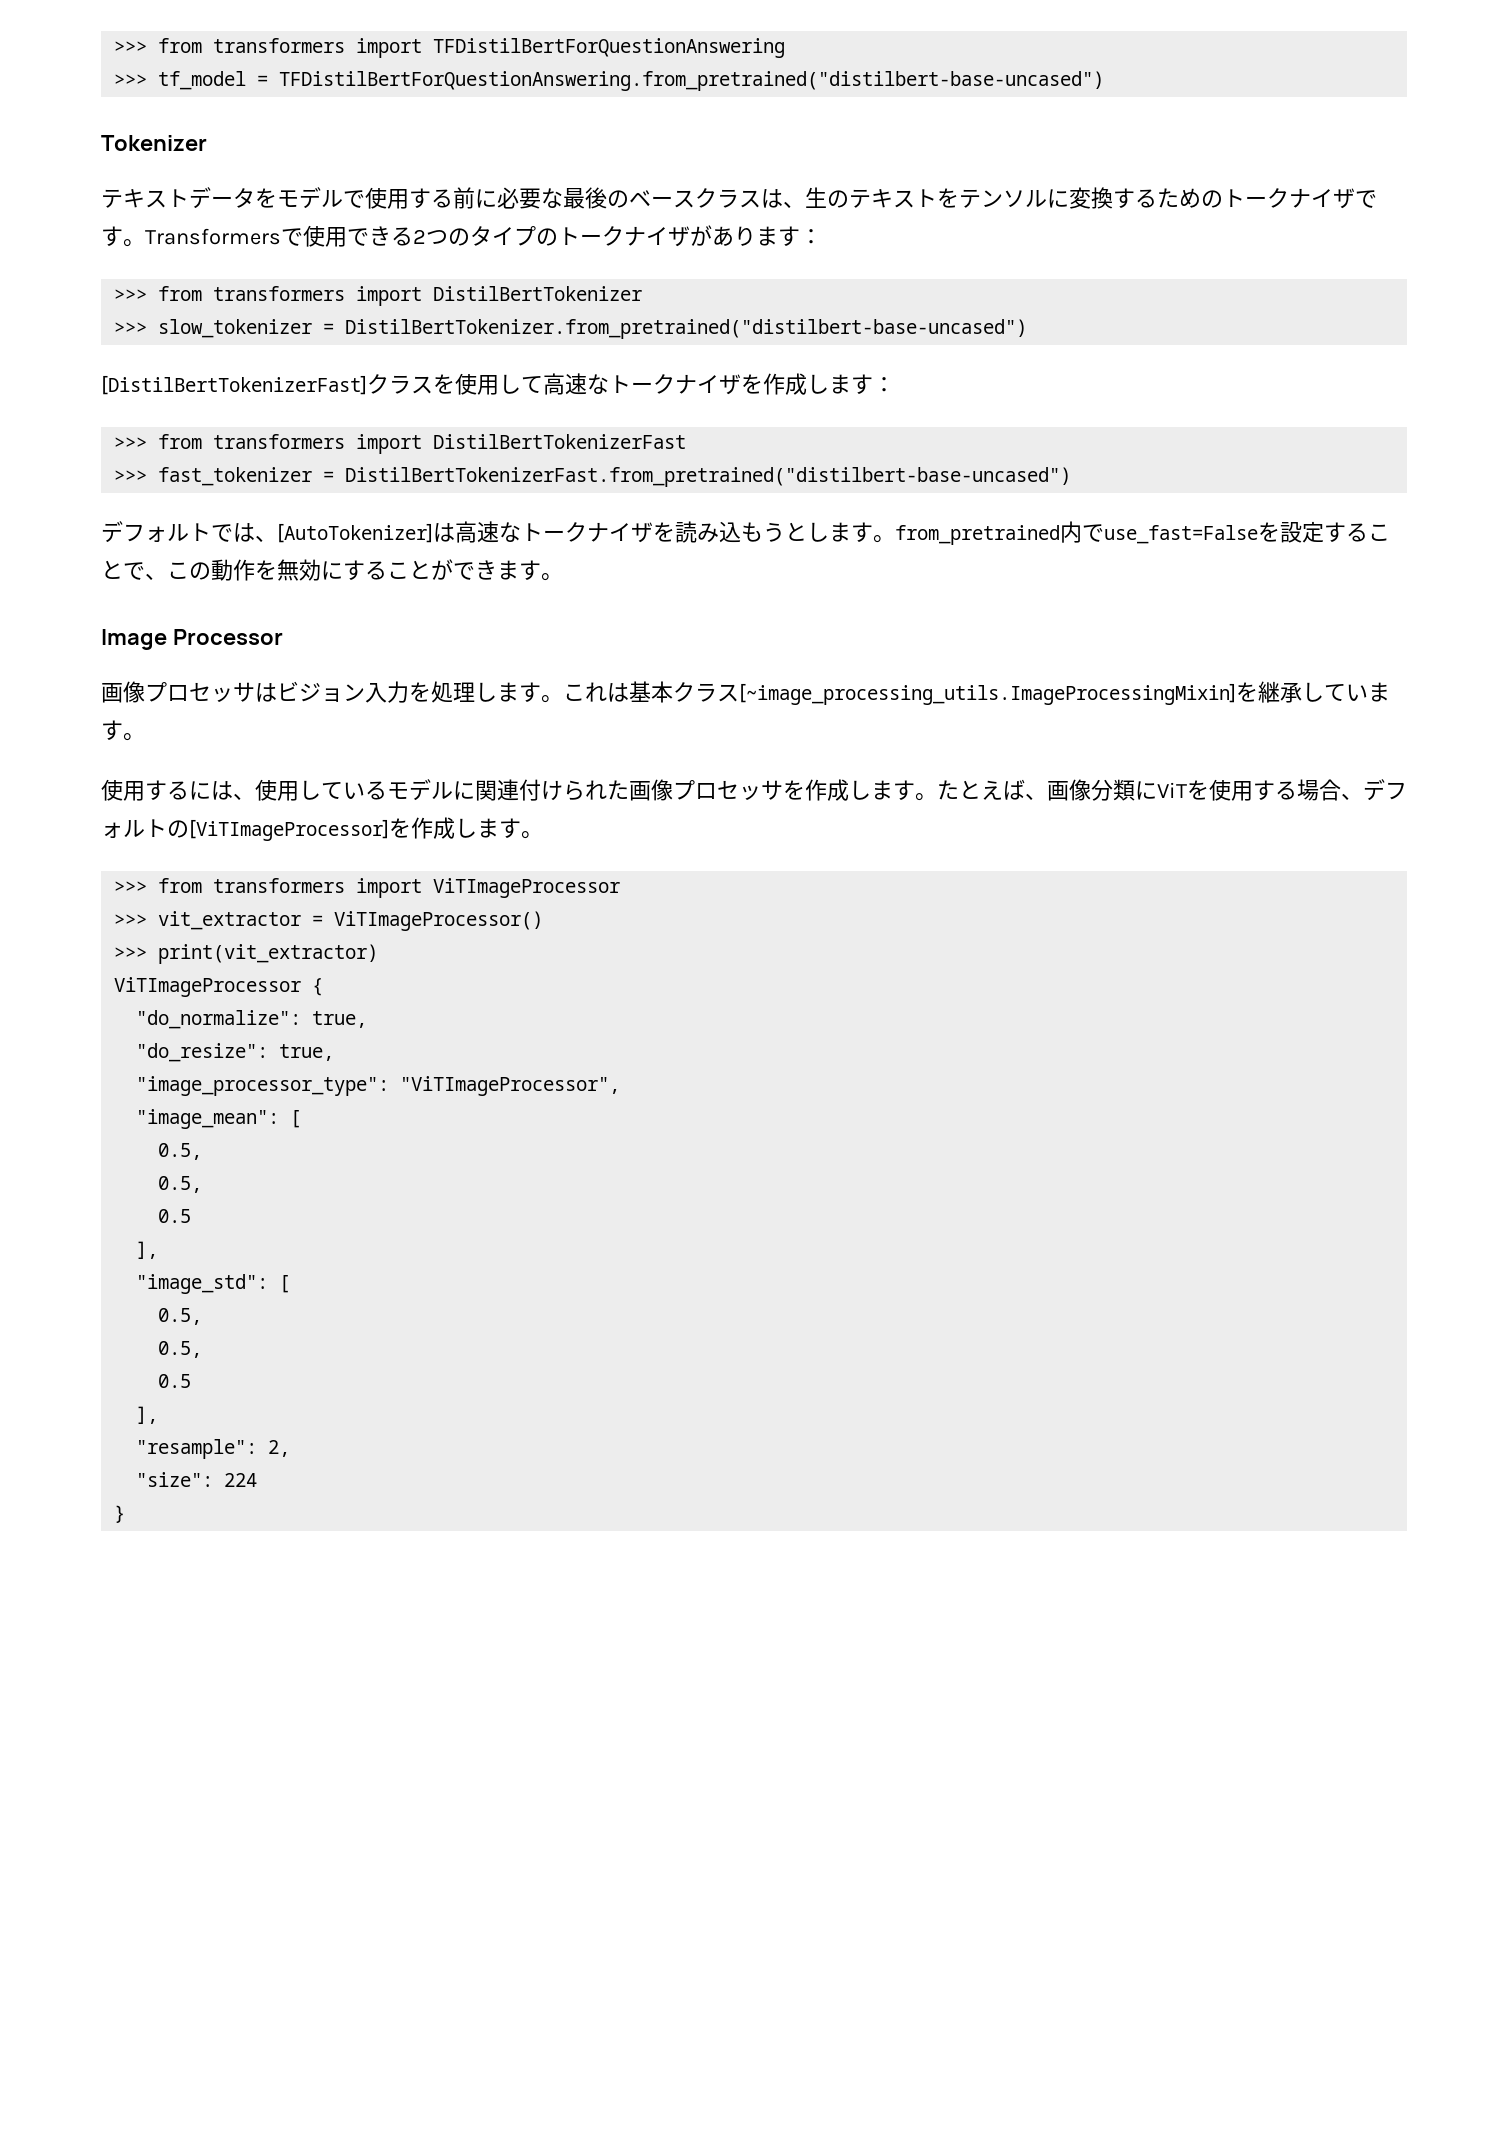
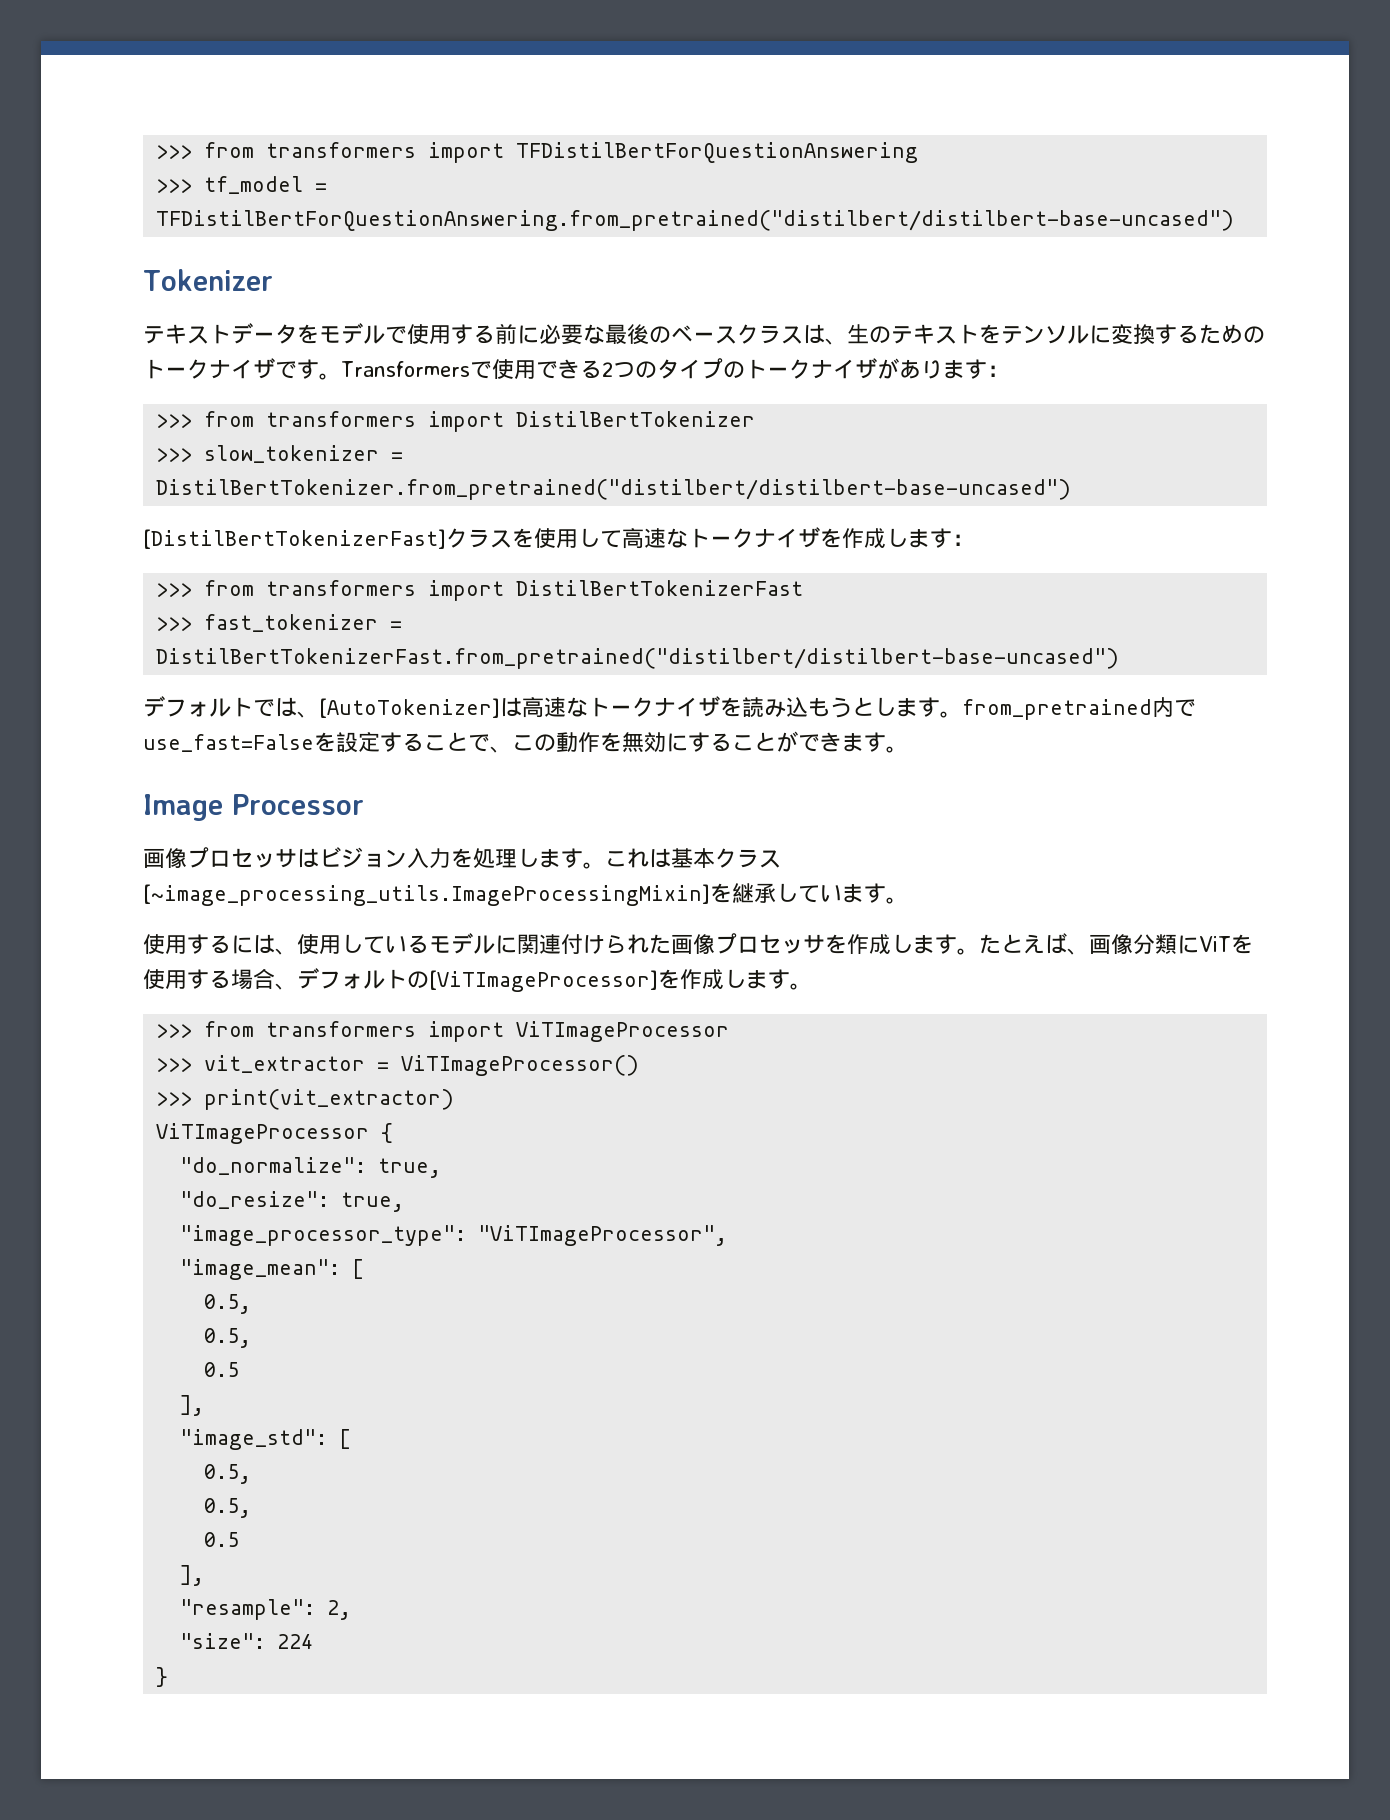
[279,71,1105,91] TFDistilBertForQuestionAnswering.from_pretrained("distilbert-base-uncased") -> [156,210,1235,231] TFDistilBertForQuestionAnswering.from_pretrained("distilbert/distilbert-base-uncased")
[345,319,1028,339] DistilBertTokenizer.from_pretrained("distilbert-base-uncased") -> [156,479,1072,500] DistilBertTokenizer.from_pretrained("distilbert/distilbert-base-uncased")
[345,467,1072,487] DistilBertTokenizerFast.from_pretrained("distilbert-base-uncased") -> [156,648,1120,669] DistilBertTokenizerFast.from_pretrained("distilbert/distilbert-base-uncased")

